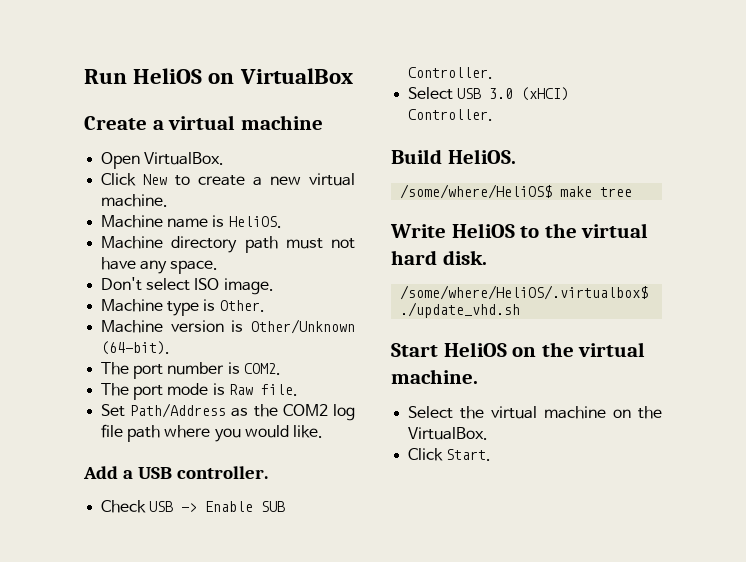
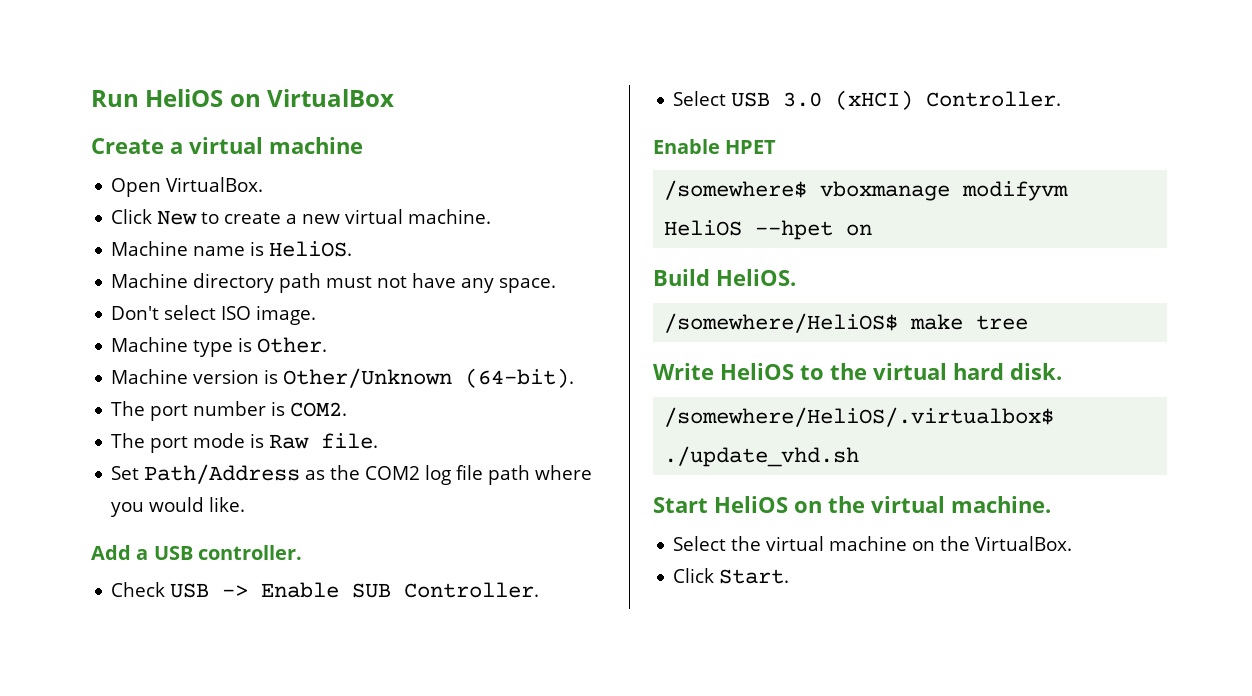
(494, 115) none -> [653,139,777,154] [664,180,1069,201] [664,220,873,240] // Enable HPET // /somewhere$ vboxmanage modifyvm HeliOS --hpet on
[400,184,553,199] /some/where/HeliOS$ -> [664,313,899,333] /somewhere/HeliOS$
[400,285,649,300] /some/where/HeliOS/.virtualbox$ -> [664,407,1055,427] /somewhere/HeliOS/.virtualbox$

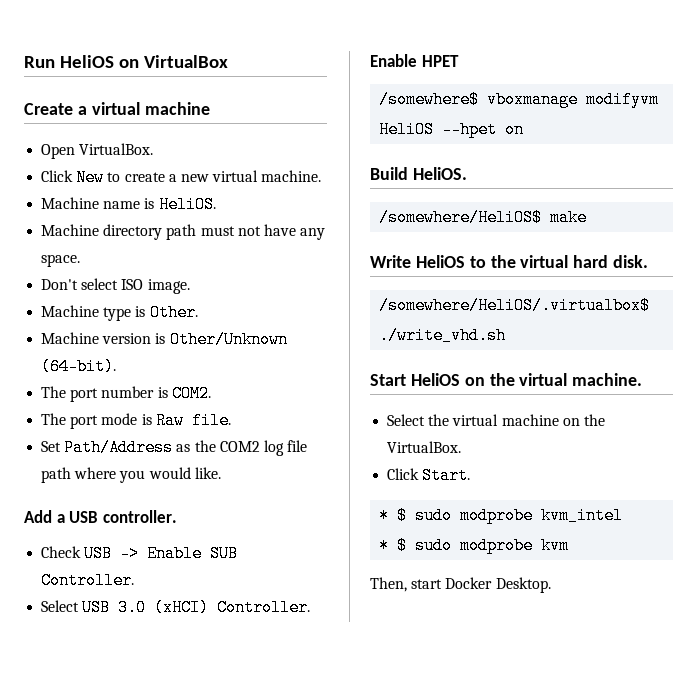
[976,315,1029,330] tree -> (588, 217) none
[664,446,860,467] ./update_vhd.sh -> [379,327,507,344] ./write_vhd.sh
(790, 576) none -> [379,507,624,524] [379,537,570,554] [370,577,551,593] // * $ sudo modprobe kvm_intel // * $ sudo modprobe kvm // Then, start Docker Desktop.

